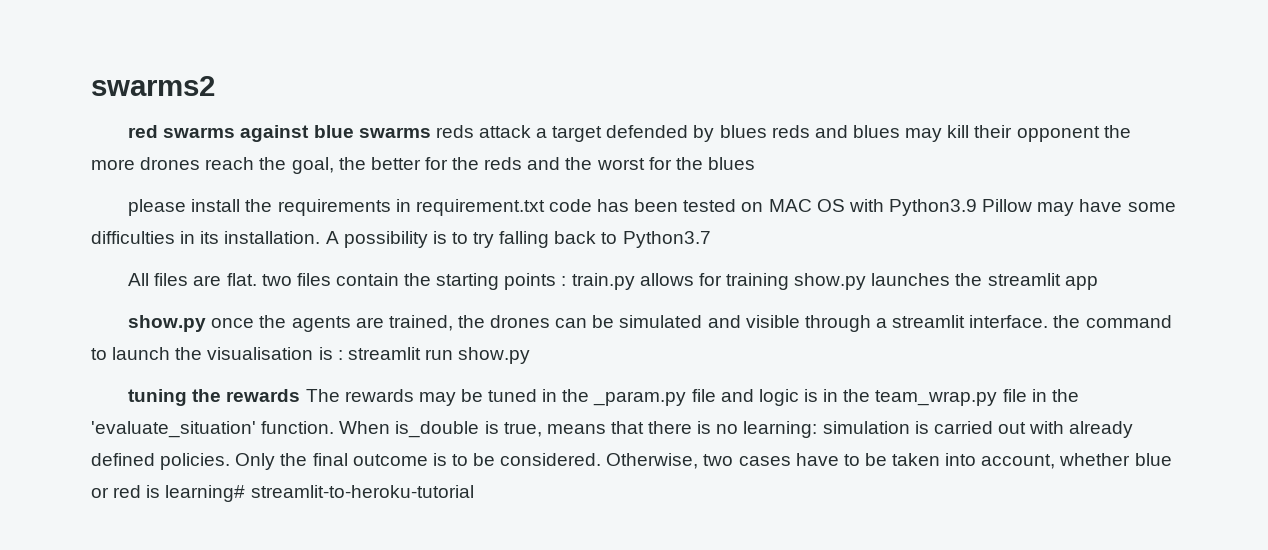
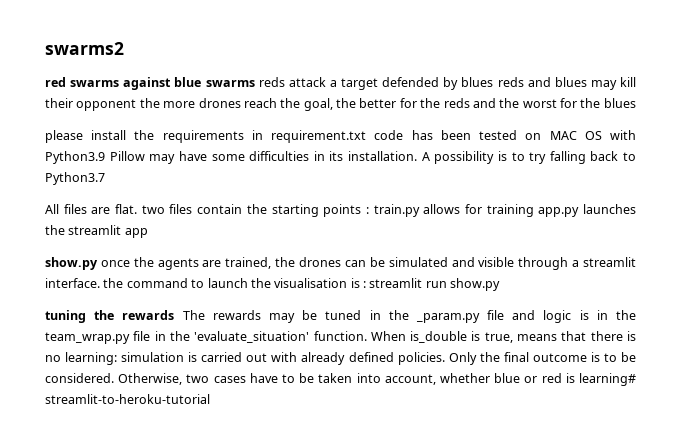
[794,273,867,290] show.py -> [538,207,580,217] app.py

